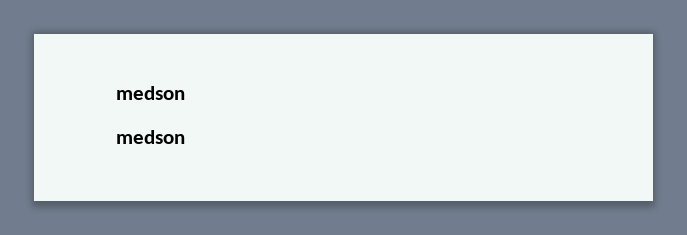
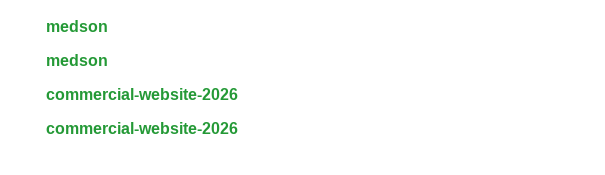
(185, 137) none -> [46,88,238,100] [46,122,238,134] // commercial-website-2026 // commercial-website-2026

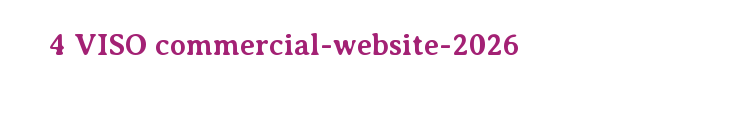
[46,20,108,32] [46,54,108,66] [46,88,238,100] [46,122,238,134] medson // medson // commercial-website-2026 // commercial-website-2026 -> [49,33,520,55] 4 VISO commercial-website-2026

